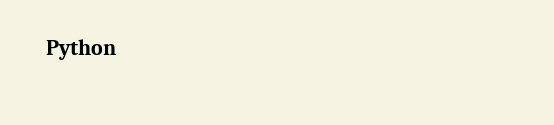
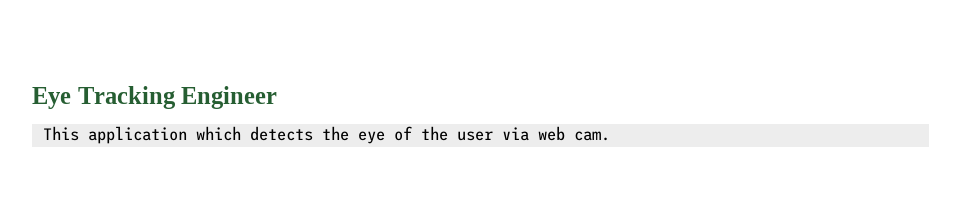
[46,39,116,60] Python -> [32,86,278,109] [42,126,610,144] Eye Tracking Engineer // This application which detects the eye of the user via web cam.

